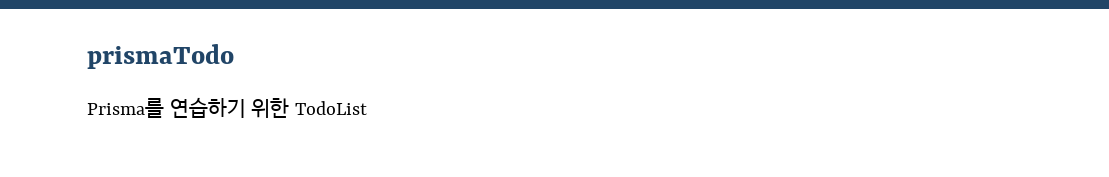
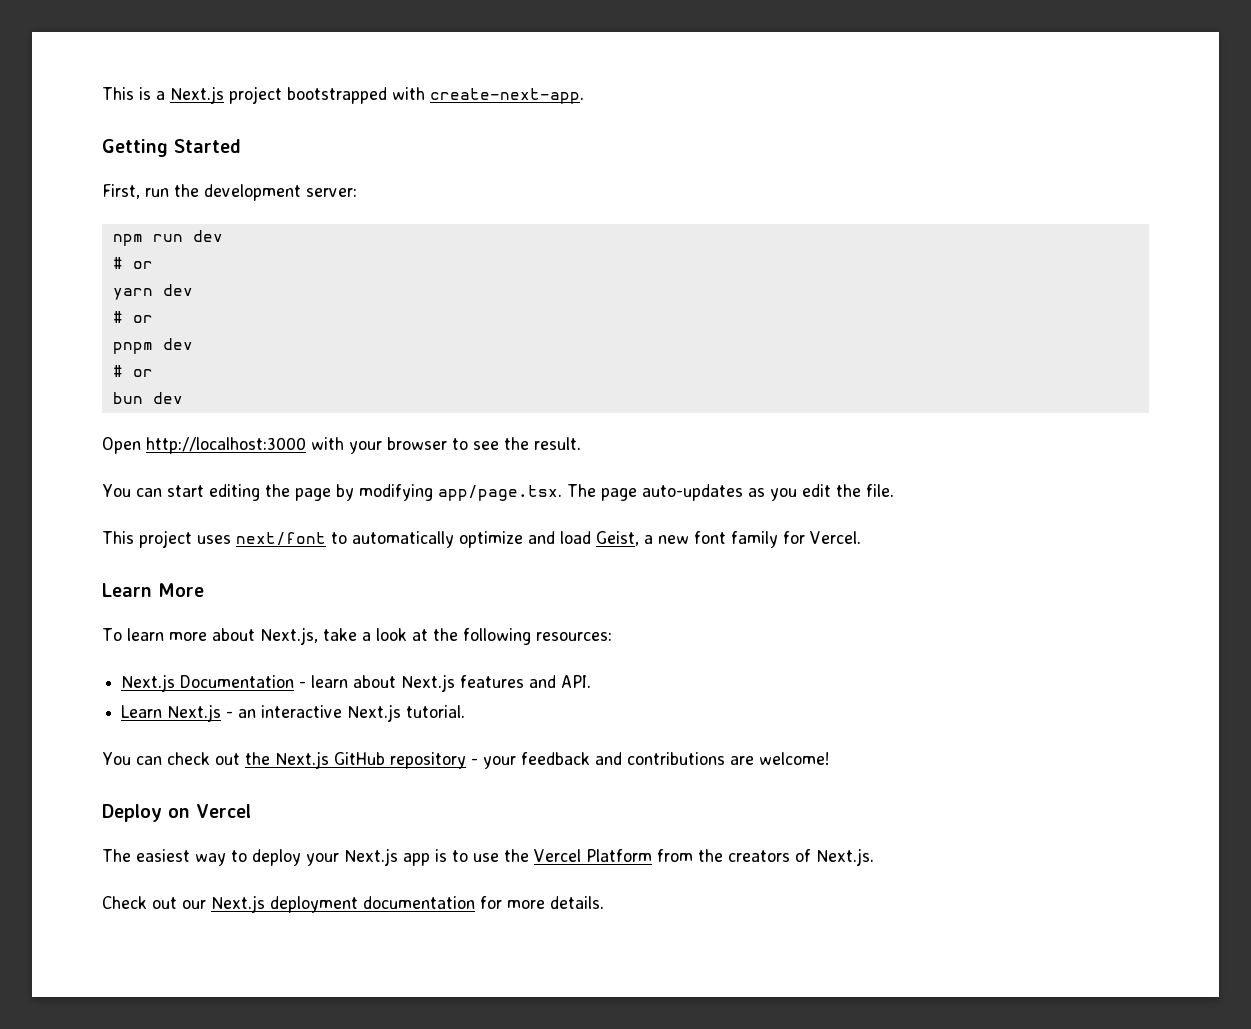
[87,44,234,69] [87,97,368,118] prismaTodo // Prisma를 연습하기 위한 TodoList -> [102,86,584,104] [102,139,241,157] [102,184,357,201] [112,230,223,246] [112,257,153,269] [112,284,193,300] [112,311,153,323] [112,338,193,354] [112,365,153,377] [112,392,183,404] [102,437,581,454] [102,484,894,501] [102,530,861,548] [102,583,204,597] [102,627,612,645] [121,674,592,692] [121,704,466,722] [102,751,829,769] [102,804,251,822] [102,848,874,866] [102,895,604,913] This is a Next.js project bootstrapped with create-next-app. // Getting Started // First, run the development server: // npm run dev // # or // yarn dev // # or // pnpm dev // # or // bun dev // Open http://localhost:3000 with your browser to see the result. // You can start editing the page by modifying app/page.tsx. The page auto-updates as you edit the file. // This project uses next/font to automatically optimize and load Geist, a new font family for Vercel. // Learn More // To learn more about Next.js, take a look at the following resources: // Next.js Documentation - learn about Next.js features and API. // Learn Next.js - an interactive Next.js tutorial. // You can check out the Next.js GitHub repository - your feedback and contributions are welcome! // Deploy on Vercel // The easiest way to deploy your Next.js app is to use the Vercel Platform from the creators of Next.js. // Check out our Next.js deployment documentation for more details.

